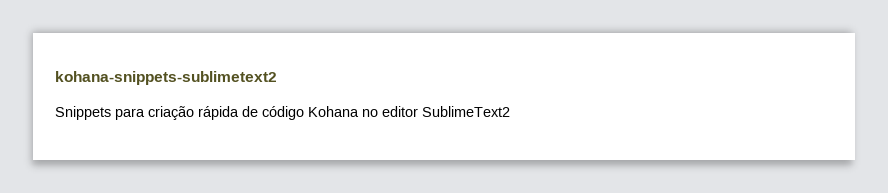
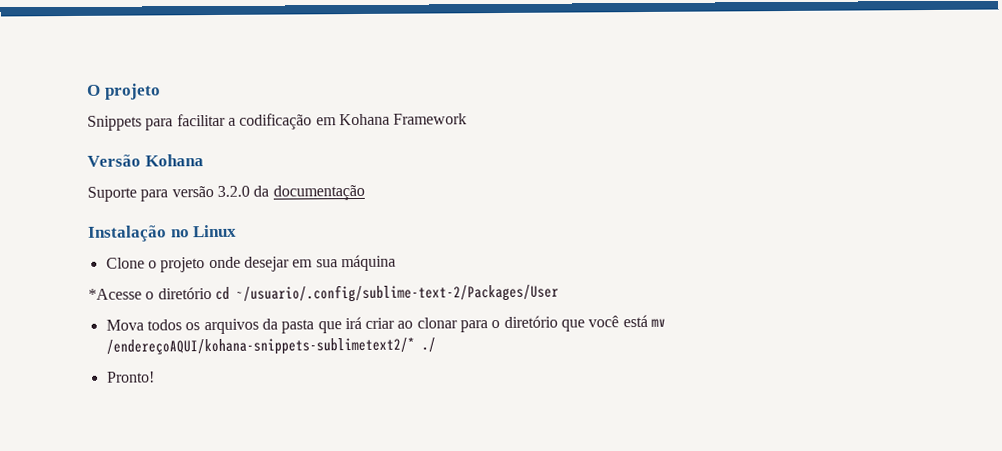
[55,71,277,85] kohana-snippets-sublimetext2 -> [87,83,161,100] O projeto
[148,106,510,120] criação rápida de código Kohana no editor SublimeText2 -> [176,113,468,130] [87,154,204,167] [87,184,365,202] [87,224,238,242] [105,254,396,273] [88,283,559,303] [105,314,667,335] [105,337,436,356] [106,371,155,383] facilitar a codificação em Kohana Framework // Versão Kohana // Suporte para versão 3.2.0 da documentação // Instalação no Linux // Clone o projeto onde desejar em sua máquina // *Acesse o diretório cd ~/usuario/.config/sublime-text-2/Packages/User // Mova todos os arquivos da pasta que irá criar ao clonar para o diretório que você está mv /endereçoAQUI/kohana-snippets-sublimetext2/* ./ // Pronto!

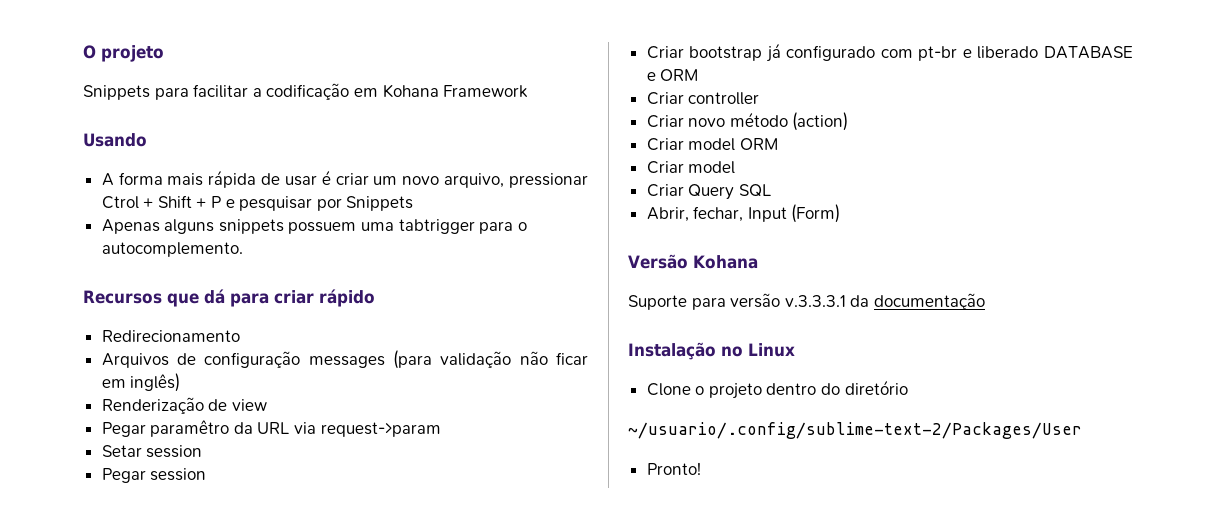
(468, 119) none -> [83,133,147,147] [101,170,589,188] [101,195,414,211] [101,219,527,234] [101,242,243,257] [83,289,375,307] [101,330,240,342] [101,350,588,369] [101,373,181,392] [101,397,267,414] [101,420,441,437] [101,445,203,458] [101,468,207,483] [646,43,1133,62] [646,69,699,81] [646,92,760,105] [646,112,849,131] [646,138,778,151] [646,161,736,174] [646,184,771,200] [646,204,841,223] // Usando // A forma mais rápida de usar é criar um novo arquivo, pressionar Ctrol + Shift + P e pesquisar por Snippets // Apenas alguns snippets possuem uma tabtrigger para o autocomplemento. // Recursos que dá para criar rápido // Redirecionamento // Arquivos de configuração messages (para validação não ficar em inglês) // Renderização de view // Pegar paramêtro da URL via request->param // Setar session // Pegar session // Criar bootstrap já configurado com pt-br e liberado DATABASE e ORM // Criar controller // Criar novo método (action) // Criar model ORM // Criar model // Criar Query SQL // Abrir, fechar, Input (Form)
[216,185,250,197] 3.2.0 -> [784,295,846,307] v.3.3.3.1
[208,254,396,272] [88,283,559,303] [105,314,667,335] [105,337,436,356] onde desejar em sua máquina // *Acesse o diretório cd ~/usuario/.config/sublime-text-2/Packages/User // Mova todos os arquivos da pasta que irá criar ao clonar para o diretório que você está mv /endereçoAQUI/kohana-snippets-sublimetext2/* ./ -> [766,380,908,395] [628,422,1082,439] dentro do diretório // ~/usuario/.config/sublime-text-2/Packages/User

